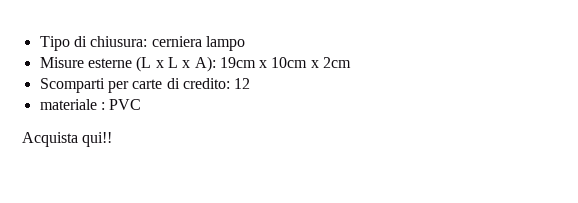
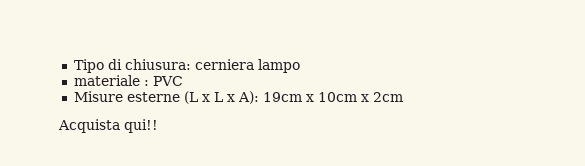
(245, 43) none -> [73,75,183,86] // materiale : PVC
[39,78,251,93] [39,99,142,110] // Scomparti per carte di credito: 12 // materiale : PVC -> (403, 97) none

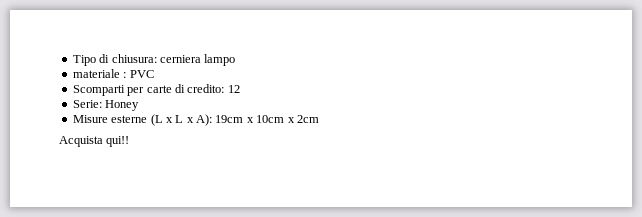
(183, 81) none -> [72,84,240,96] [72,100,140,111] // Scomparti per carte di credito: 12 // Serie: Honey

